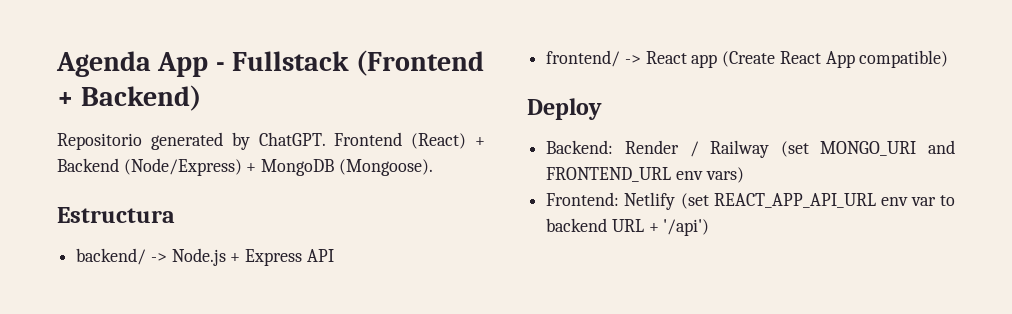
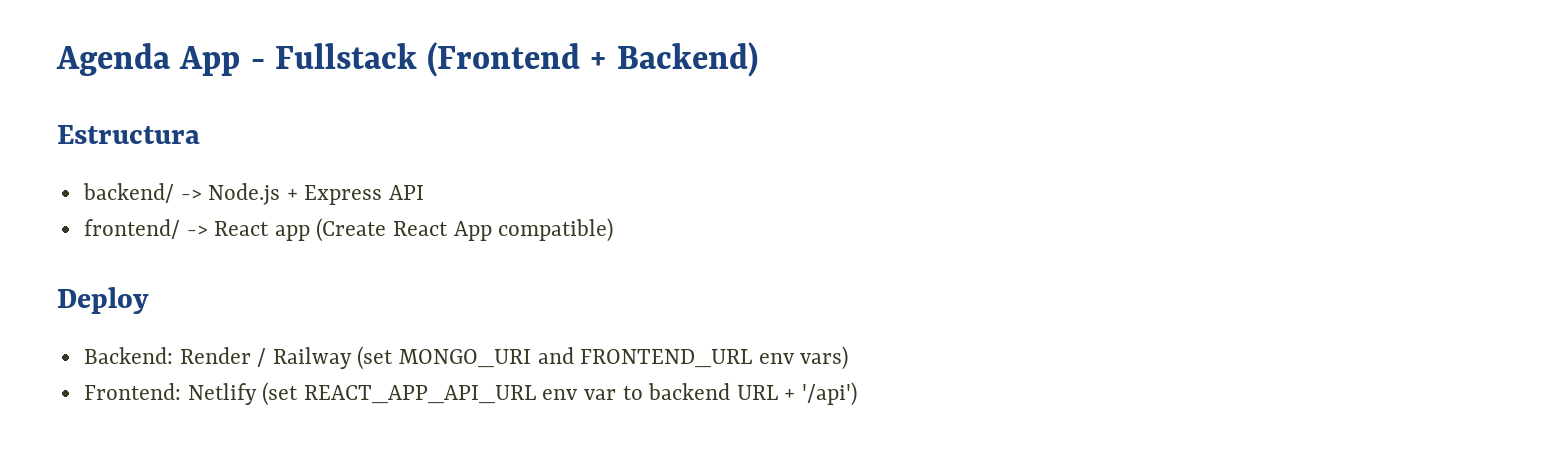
[57,132,485,150] [57,158,433,176] // Repositorio generated by ChatGPT. Frontend (React) + Backend (Node/Express) + MongoDB (Mongoose). -> (758, 59) none

